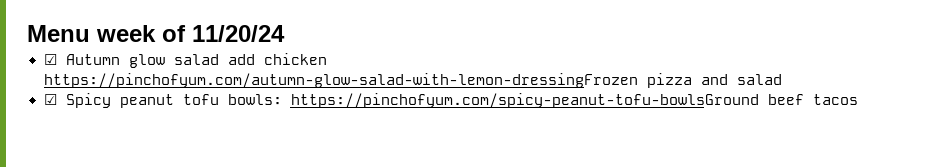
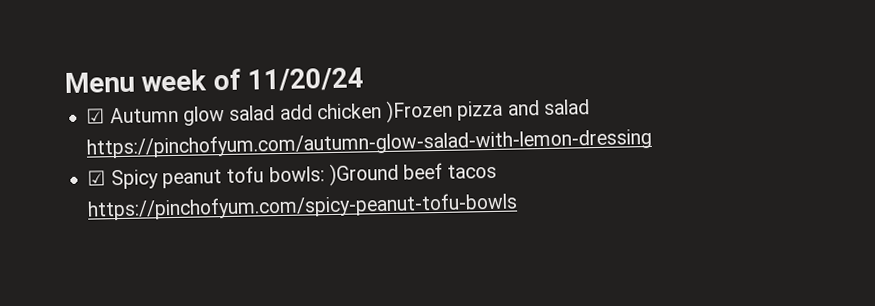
[43,73,638,88] https://pinchofyum.com/autumn-glow-salad-with-lemon-dressingFrozen -> [386,99,454,123] )Frozen
(782, 79) none -> [86,127,653,159] https://pinchofyum.com/autumn-glow-salad-with-lemon-dressing
[290,93,759,108] https://pinchofyum.com/spicy-peanut-tofu-bowlsGround -> [328,162,399,187] )Ground
(858, 99) none -> [87,192,519,221] https://pinchofyum.com/spicy-peanut-tofu-bowls

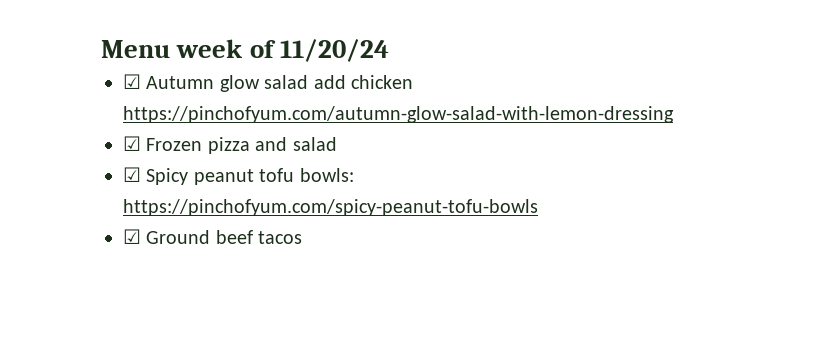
[386,99,454,123] )Frozen -> [123,106,674,123] [123,136,203,151] https://pinchofyum.com/autumn-glow-salad-with-lemon-dressing // ☑ Frozen
[86,127,653,159] https://pinchofyum.com/autumn-glow-salad-with-lemon-dressing -> (337, 144) none
[328,162,399,187] )Ground -> [123,199,538,216] [123,229,211,244] https://pinchofyum.com/spicy-peanut-tofu-bowls // ☑ Ground
[87,192,519,221] https://pinchofyum.com/spicy-peanut-tofu-bowls -> (303, 237) none

